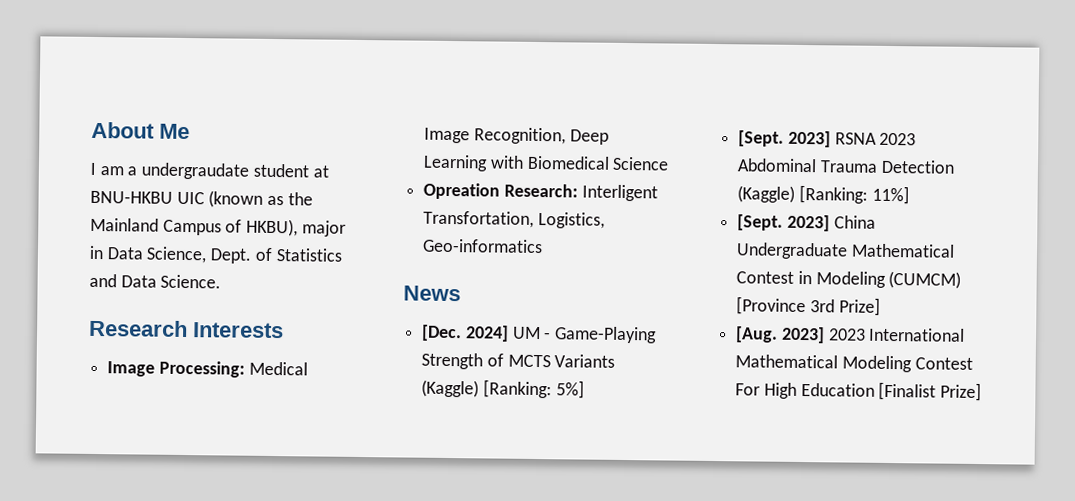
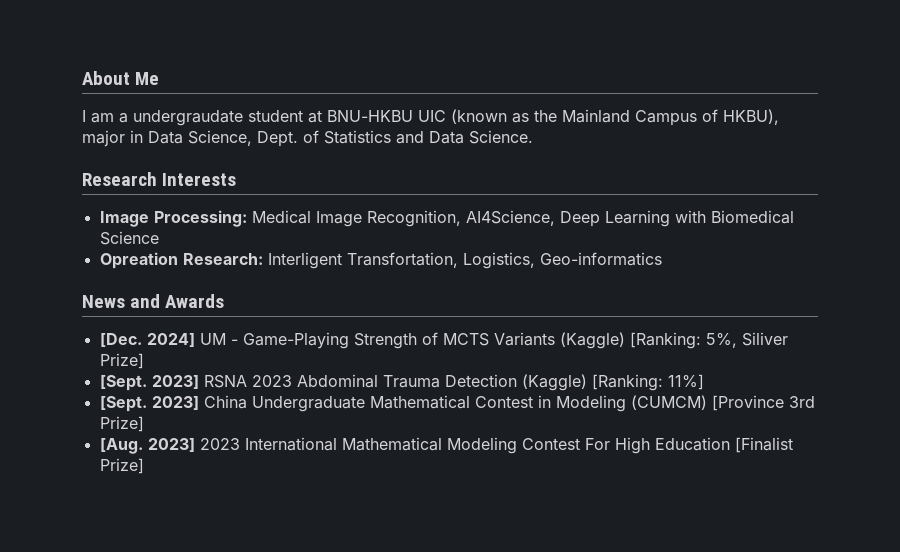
(566, 136) none -> [465,210,555,226] AI4Science,
(461, 293) none -> [130,294,225,308] and Awards
[555,380,585,399] 5%] -> [705,332,788,348] [99,353,144,369] 5%, Siliver Prize]

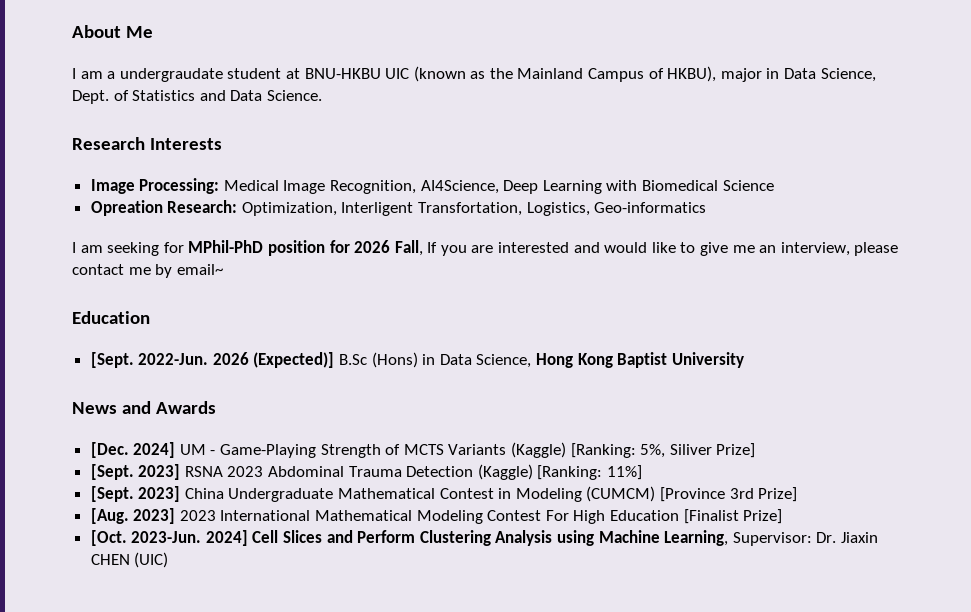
(263, 259) none -> [241,202,337,216] Optimization,
(662, 259) none -> [72,240,899,256] [72,264,223,278] [72,311,150,324] [90,352,744,368] // I am seeking for MPhil-PhD position for 2026 Fall, If you are interested and would like to give me an interview, please contact me by email~ // Education // [Sept. 2022-Jun. 2026 (Expected)] B.Sc (Hons) in Data Science, Hong Kong Baptist University
(144, 466) none -> [90,530,878,546] [90,552,169,568] // [Oct. 2023-Jun. 2024] Cell Slices and Perform Clustering Analysis using Machine Learning, Supervisor: Dr. Jiaxin CHEN (UIC)

